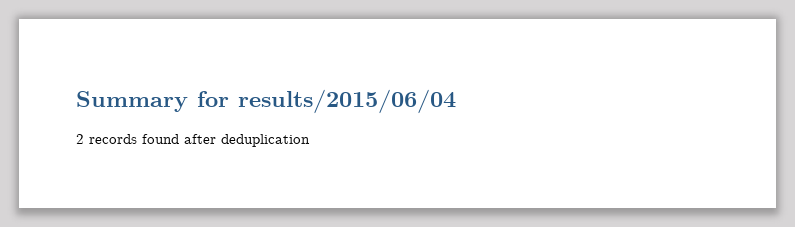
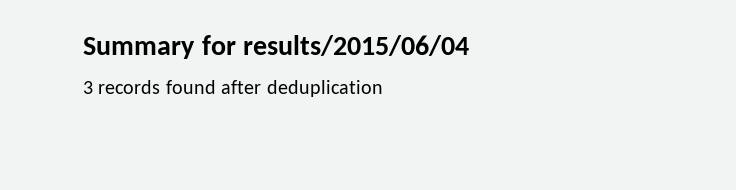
[76,134,84,144] 2 -> [83,81,93,94] 3

